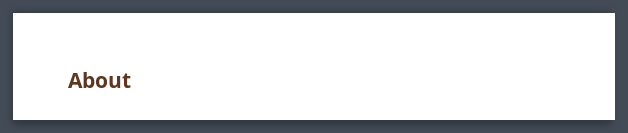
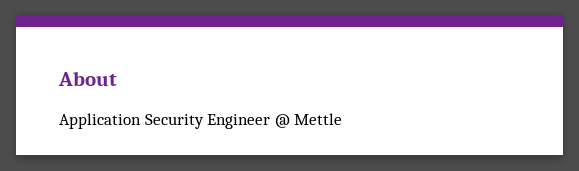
(131, 80) none -> [59,113,343,129] // Application Security Engineer @ Mettle

